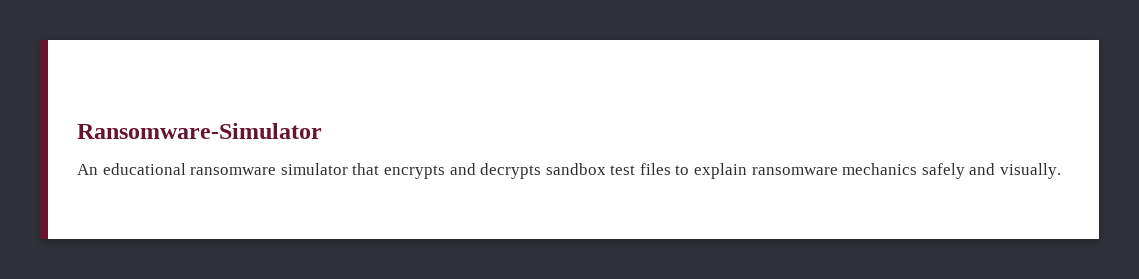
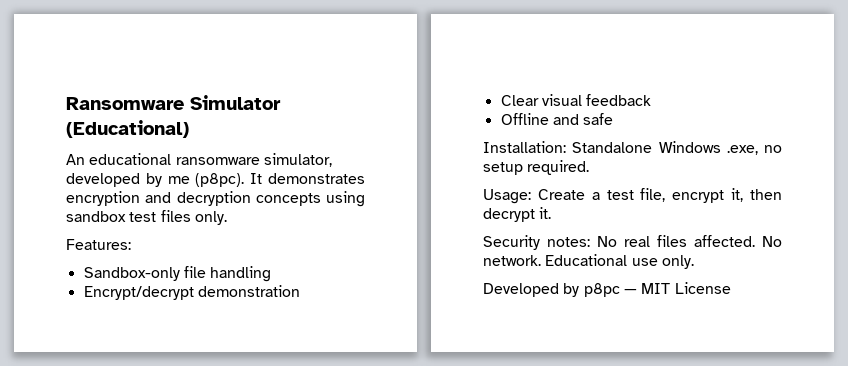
[77,123,322,139] Ransomware-Simulator -> [66,95,281,110] [66,120,189,138] Ransomware Simulator (Educational)
[280,163,1062,179] simulator that encrypts and decrypts sandbox test files to explain ransomware mechanics safely and visually. -> [263,153,332,167] [66,173,365,187] [66,191,365,207] [66,210,227,225] [66,239,131,250] [83,266,272,282] [83,285,300,300] [500,94,652,106] [500,113,614,125] [483,141,782,155] [483,160,590,175] [483,188,782,204] [483,207,552,222] [483,235,782,250] [483,254,694,269] [483,282,731,297] simulator, developed by me (p8pc). It demonstrates encryption and decryption concepts using sandbox test files only. // Features: // Sandbox-only file handling // Encrypt/decrypt demonstration // Clear visual feedback // Offline and safe // Installation: Standalone Windows .exe, no setup required. // Usage: Create a test file, encrypt it, then decrypt it. // Security notes: No real files affected. No network. Educational use only. // Developed by p8pc — MIT License

